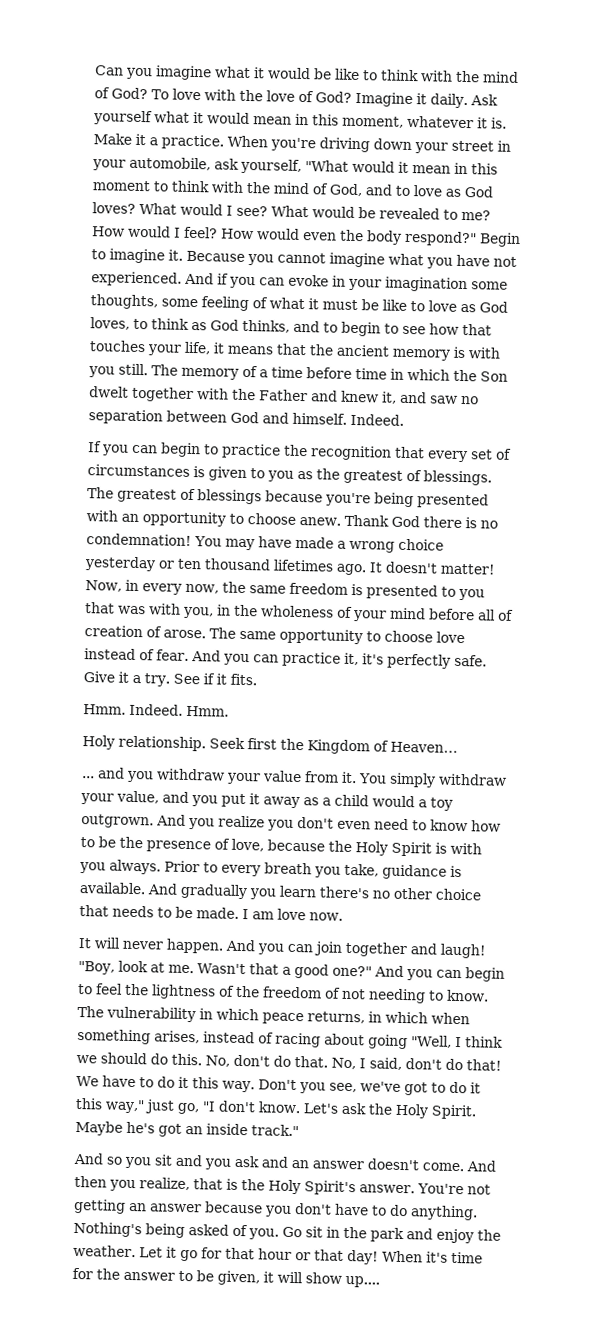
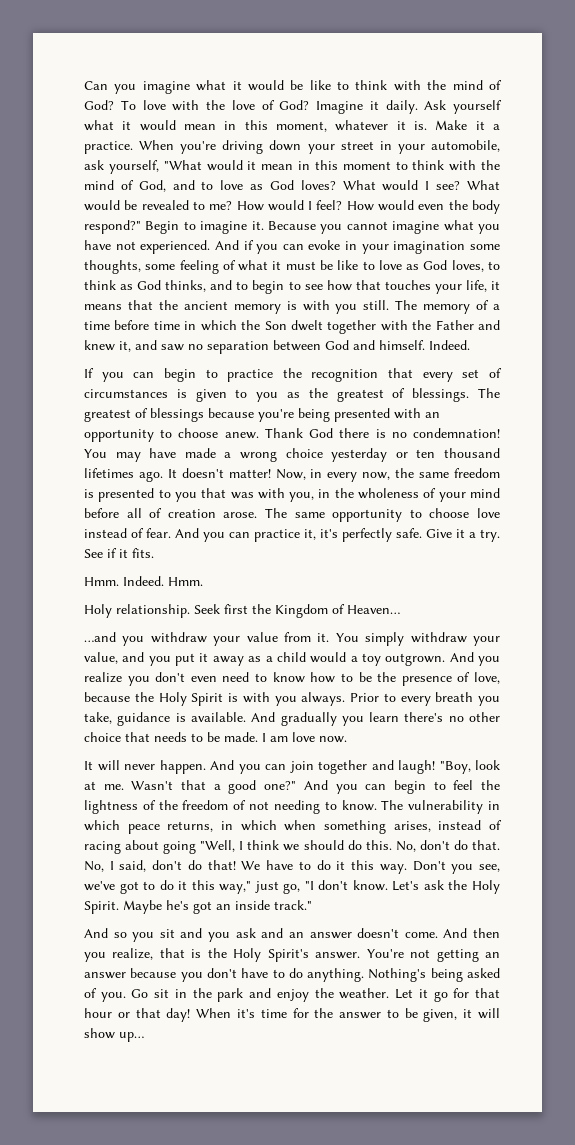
[146,626,162,638] of -> (216, 513) none
[82,767,125,779] ... and -> [84,632,116,642] …and
[345,1275,380,1288] up.... -> [119,1032,144,1042] up…

